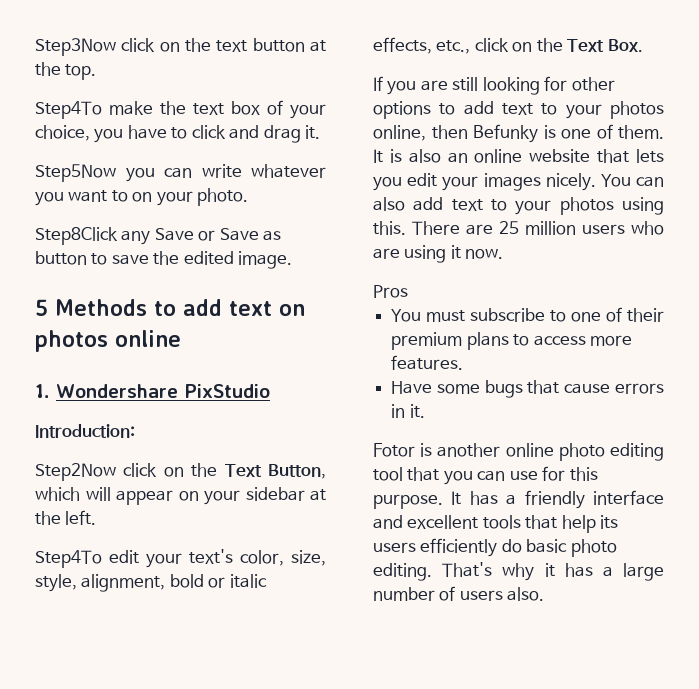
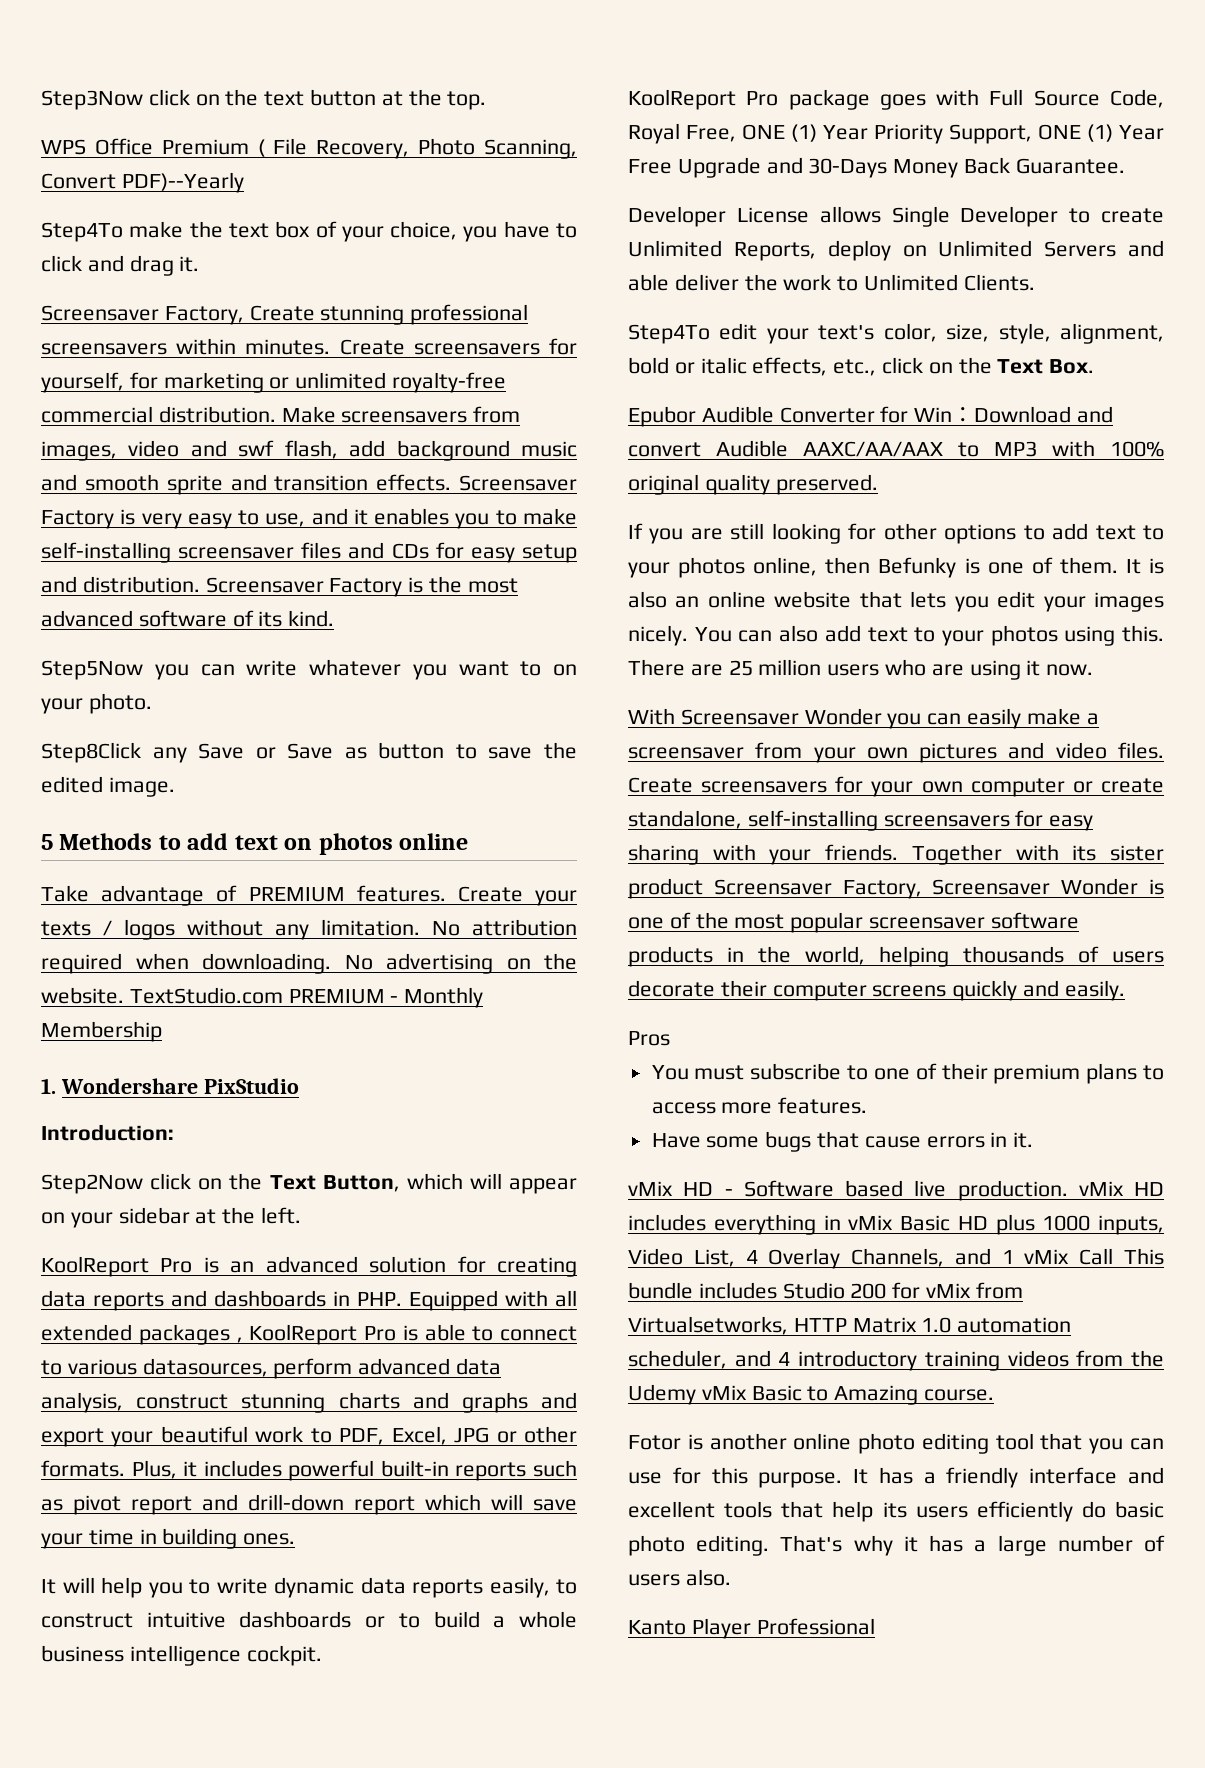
(97, 72) none -> [41,138,577,159] [41,172,244,193] // WPS Office Premium ( File Recovery, Photo Scanning, Convert PDF)--Yearly
(321, 132) none -> [41,304,529,325] [41,338,577,355] [41,372,507,393] [41,406,521,423] [41,440,578,461] [41,474,577,495] [41,508,577,529] [41,542,578,563] [41,576,518,597] [41,610,335,627] // Screensaver Factory, Create stunning professional screensavers within minutes. Create screensavers for yourself, for marketing or unlimited royalty-free commercial distribution. Make screensavers from images, video and swf flash, add background music and smooth sprite and transition effects. Screensaver Factory is very easy to use, and it enables you to make self-installing screensaver files and CDs for easy setup and distribution. Screensaver Factory is the most advanced software of its kind.
(181, 338) none -> [41,885,577,906] [41,919,577,940] [41,953,577,974] [41,987,484,1008] [41,1021,162,1042] // Take advantage of PREMIUM features. Create your texts / logos without any limitation. No attribution required when downloading. No advertising on the website. TextStudio.com PREMIUM - Monthly Membership
(97, 517) none -> [41,1256,578,1277] [41,1290,577,1311] [41,1324,577,1345] [41,1358,502,1379] [41,1392,577,1413] [41,1426,578,1447] [41,1460,577,1481] [41,1494,577,1515] [41,1528,296,1549] [41,1577,577,1598] [41,1611,577,1628] [41,1645,322,1666] [628,89,1164,110] [628,123,1164,144] [628,157,1125,178] [628,206,1164,227] [628,240,1164,261] [628,274,1035,291] // KoolReport Pro is an advanced solution for creating data reports and dashboards in PHP. Equipped with all extended packages , KoolReport Pro is able to connect to various datasources, perform advanced data analysis, construct stunning charts and graphs and export your beautiful work to PDF, Excel, JPG or other formats. Plus, it includes powerful built-in reports such as pivot report and drill-down report which will save your time in building ones. // It will help you to write dynamic data reports easily, to construct intuitive dashboards or to build a whole business intelligence cockpit. // KoolReport Pro package goes with Full Source Code, Royal Free, ONE (1) Year Priority Support, ONE (1) Year Free Upgrade and 30-Days Money Back Guarantee. // Developer License allows Single Developer to create Unlimited Reports, deploy on Unlimited Servers and able deliver the work to Unlimited Clients.
(643, 45) none -> [628,406,1114,427] [628,440,1164,457] [628,474,878,495] // Epubor Audible Converter for Win：Download and convert Audible AAXC/AA/AAX to MP3 with 100% original quality preserved.
(504, 254) none -> [628,708,1099,729] [628,742,1164,763] [628,776,1164,797] [628,810,1094,831] [628,844,1164,865] [628,878,1164,899] [628,912,1079,933] [628,946,1164,967] [628,980,1125,1001] // With Screensaver Wonder you can easily make a screensaver from your own pictures and video files. Create screensavers for your own computer or create standalone, self-installing screensavers for easy sharing with your friends. Together with its sister product Screensaver Factory, Screensaver Wonder is one of the most popular screensaver software products in the world, helping thousands of users decorate their computer screens quickly and easily.
(425, 411) none -> [628,1180,1164,1201] [628,1214,1164,1235] [628,1248,1164,1269] [628,1282,1023,1299] [628,1316,1072,1335] [628,1350,1164,1371] [628,1384,995,1405] // vMix HD - Software based live production. vMix HD includes everything in vMix Basic HD plus 1000 inputs, Video List, 4 Overlay Channels, and 1 vMix Call This bundle includes Studio 200 for vMix from Virtualsetworks, HTTP Matrix 1.0 automation scheduler, and 4 introductory training videos from the Udemy vMix Basic to Amazing course.
(545, 594) none -> [628,1618,875,1639] // Kanto Player Professional

